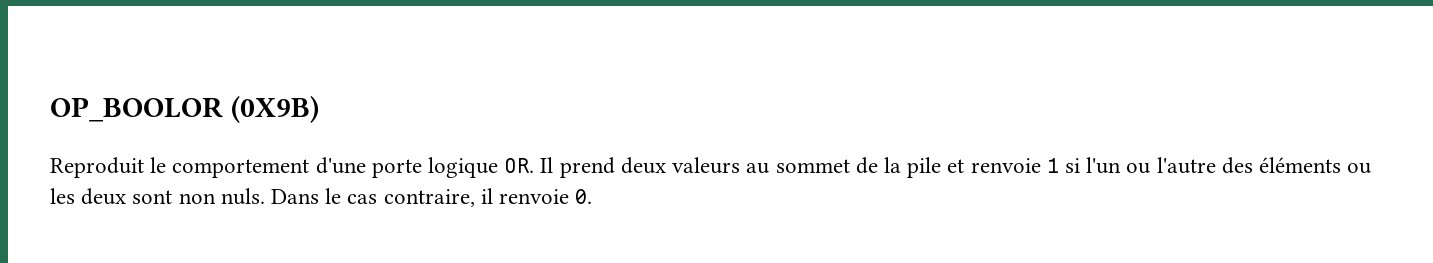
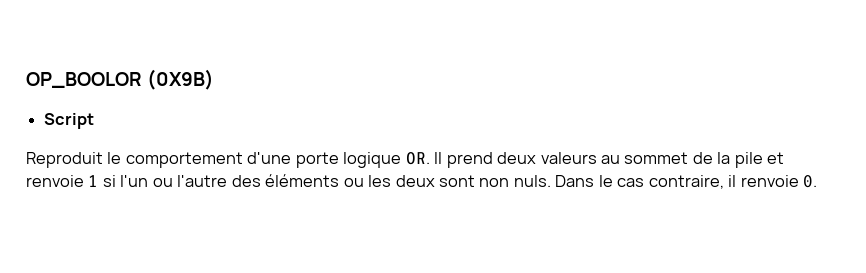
(319, 109) none -> [44,113,95,129] // Script

